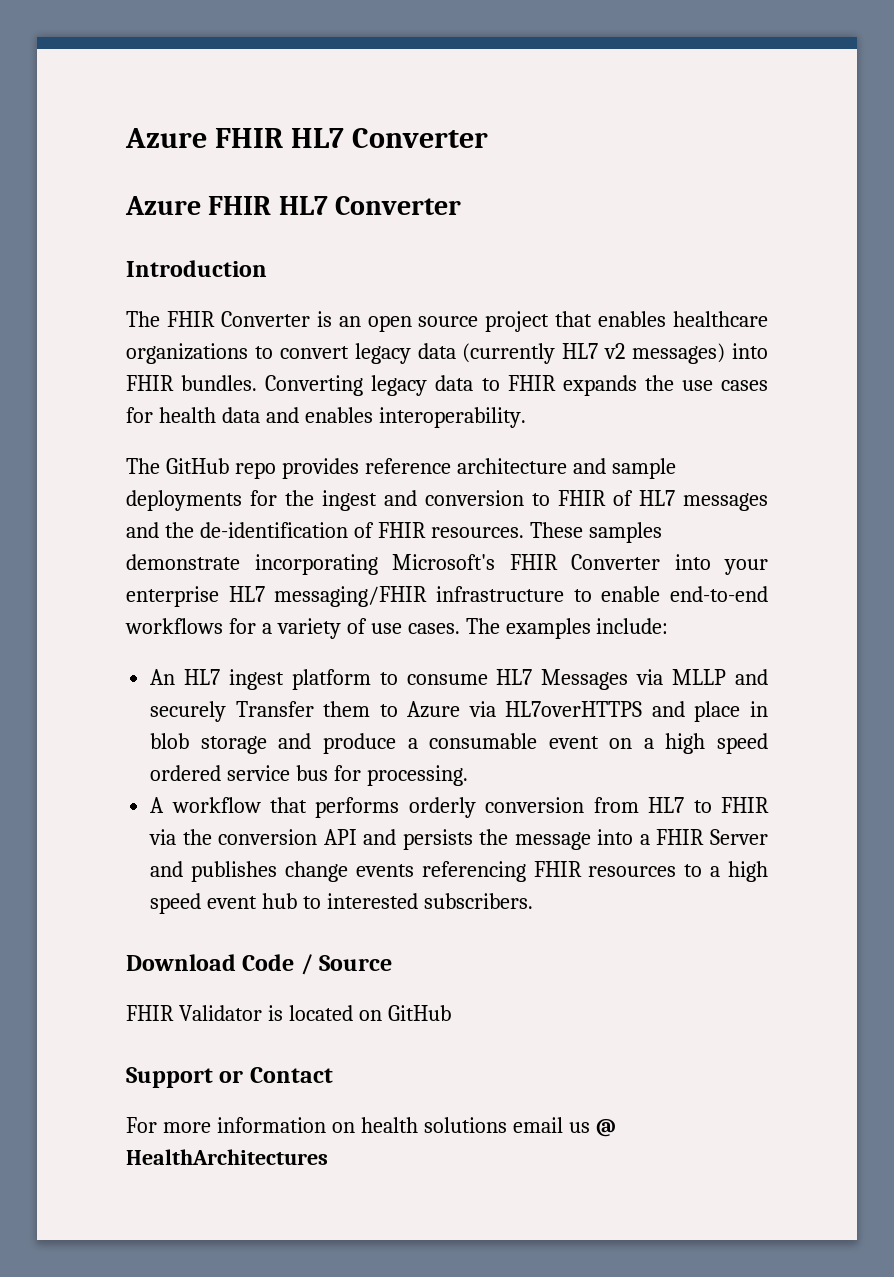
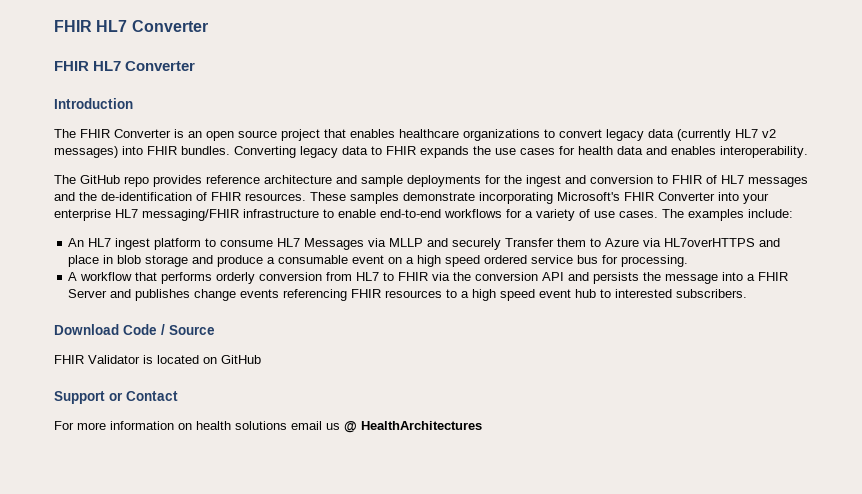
[125,128,489,148] [125,196,201,215] Azure FHIR HL7 Converter // Azure -> [54,20,208,32] FHIR HL7 Converter //

